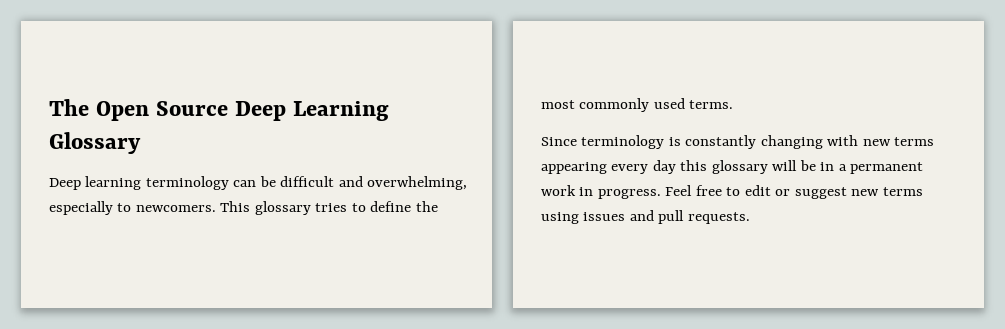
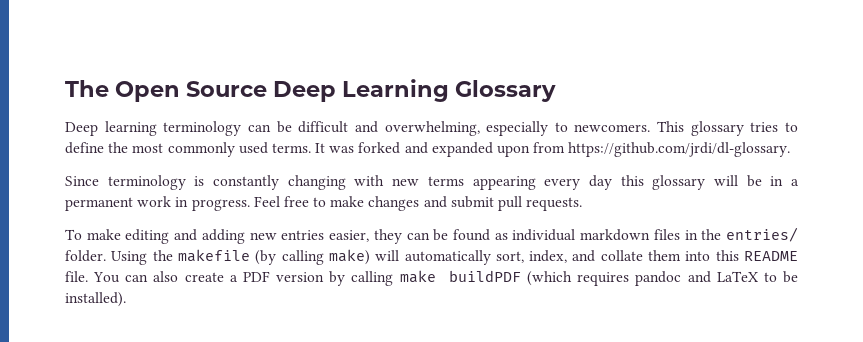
(734, 104) none -> [315,142,791,157] It was forked and expanded upon from https://github.com/jrdi/dl-glossary.
[744,185,923,199] [541,210,750,224] edit or suggest new terms using issues and pull requests. -> [330,196,583,211] [65,227,798,244] [65,249,798,265] [65,270,798,286] [65,292,126,307] make changes and submit pull requests. // To make editing and adding new entries easier, they can be found as individual markdown files in the entries/ folder. Using the makefile (by calling make) will automatically sort, index, and collate them into this README file. You can also create a PDF version by calling make buildPDF (which requires pandoc and LaTeX to be installed).

